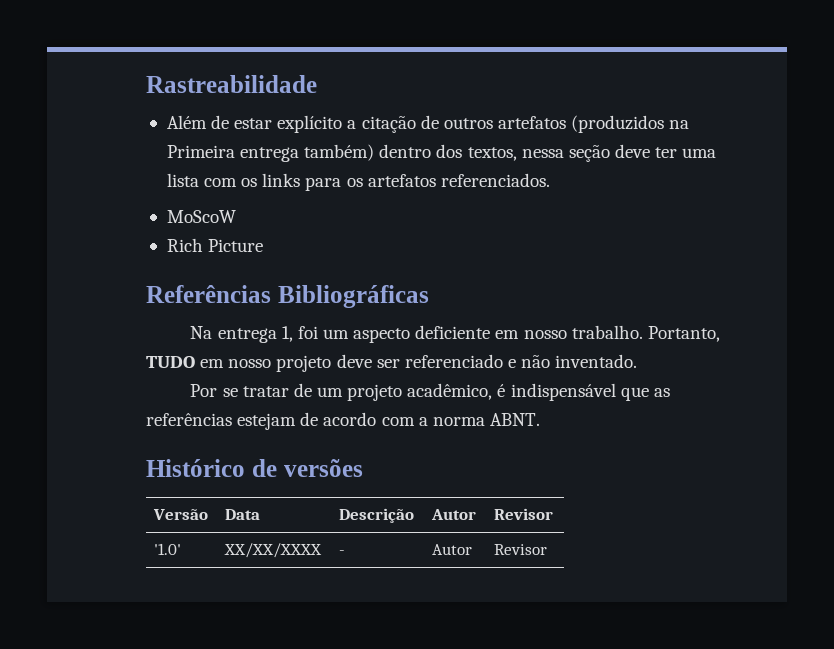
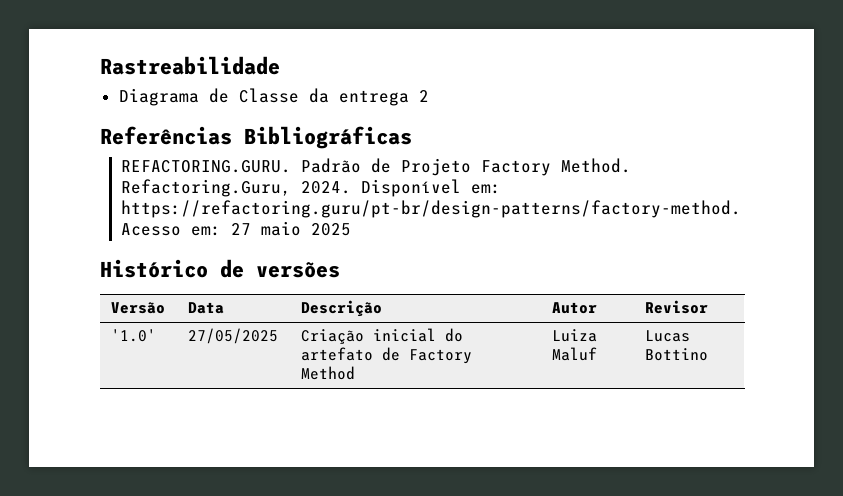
[166,115,690,133] [166,144,717,162] [166,173,550,191] [166,210,236,223] [166,238,264,252] [146,285,429,308] [190,325,720,343] [146,354,638,372] [190,383,670,401] [146,412,540,430] Além de estar explícito a citação de outros artefatos (produzidos na Primeira entrega também) dentro dos textos, nessa seção deve ter uma lista com os links para os artefatos referenciados. // MoScoW // Rich Picture // Referências Bibliográficas // Na entrega 1, foi um aspecto deficiente em nosso trabalho. Portanto, TUDO em nosso projeto deve ser referenciado e não inventado. // Por se tratar de um projeto acadêmico, é indispensável que as referências estejam de acordo com a norma ABNT. -> [118,88,429,106] [100,126,412,149] [120,158,631,176] [120,179,501,197] [120,200,741,218] [120,221,351,236] Diagrama de Classe da entrega 2 // Referências Bibliográficas // REFACTORING.GURU. Padrão de Projeto Factory Method. Refactoring.Guru, 2024. Disponível em: https://refactoring.guru/pt-br/design-patterns/factory-method. Acesso em: 27 maio 2025
[224,543,323,558] [339,550,346,555] [432,544,473,555] [494,544,548,555] XX/XX/XXXX | - | Autor | Revisor -> [188,328,279,344] [301,328,464,345] [301,347,473,364] [301,366,356,380] [552,329,598,342] [552,347,598,361] [645,330,691,342] [645,348,709,361] 27/05/2025 | Criação inicial do artefato de Factory Method | Luiza Maluf | Lucas Bottino

